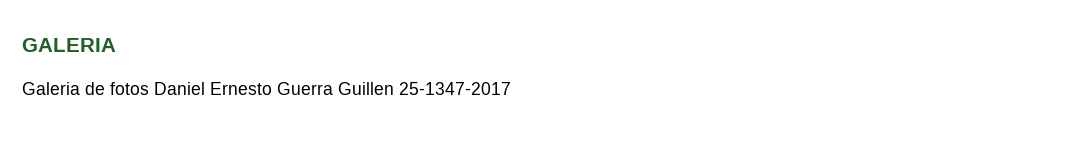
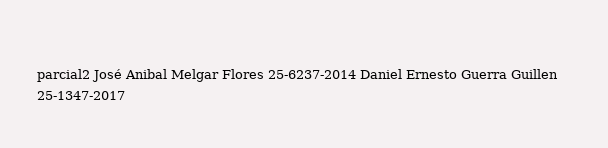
[22,38,116,52] [22,82,149,95] GALERIA // Galeria de fotos -> [37,69,356,82] parcial2 José Anibal Melgar Flores 25-6237-2014

